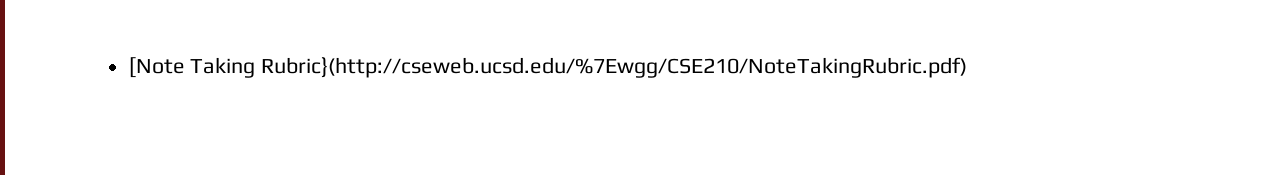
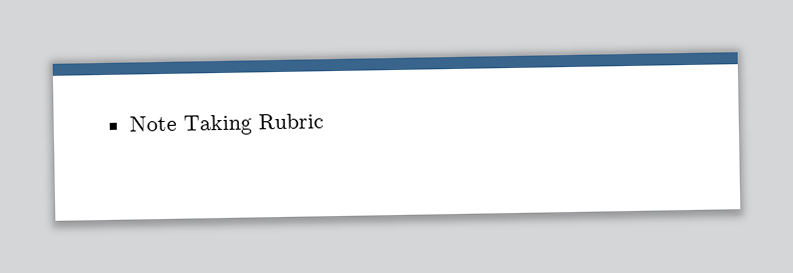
[128,57,968,78] [Note Taking Rubric}(http://cseweb.ucsd.edu/%7Ewgg/CSE210/NoteTakingRubric.pdf) -> [128,113,324,136] Note Taking Rubric

